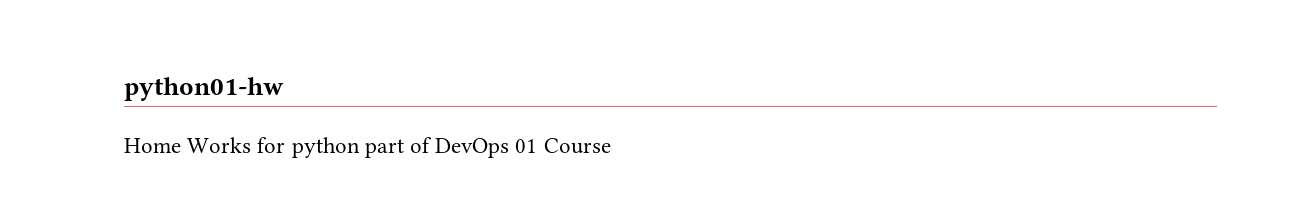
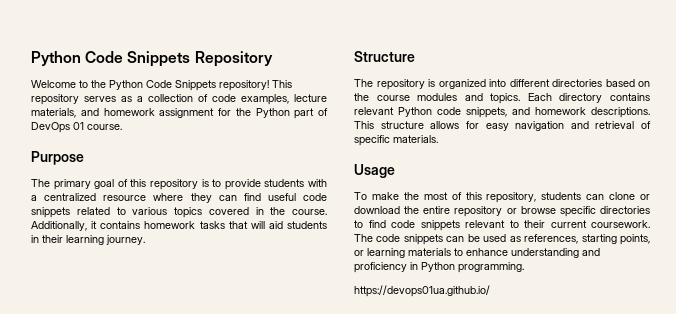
[124,77,284,101] [124,137,611,158] python01-hw // Home Works for python part of DevOps 01 Course -> [31,51,273,67] [31,80,292,91] [31,94,327,105] [31,108,328,119] [31,122,122,133] [31,151,84,165] [31,179,327,190] [31,193,327,203] [31,207,327,218] [31,221,327,231] [31,235,145,245] [354,51,415,62] [354,79,650,90] [354,93,650,104] [354,107,650,118] [354,121,651,131] [354,135,438,146] [354,164,395,178] [354,192,650,203] [354,206,650,217] [354,220,650,231] [354,234,650,245] [354,248,600,258] [354,262,524,273] [354,285,490,297] Python Code Snippets Repository // Welcome to the Python Code Snippets repository! This repository serves as a collection of code examples, lecture materials, and homework assignment for the Python part of DevOps 01 course. // Purpose // The primary goal of this repository is to provide students with a centralized resource where they can find useful code snippets related to various topics covered in the course. Additionally, it contains homework tasks that will aid students in their learning journey. // Structure // The repository is organized into different directories based on the course modules and topics. Each directory contains relevant Python code snippets, and homework descriptions. This structure allows for easy navigation and retrieval of specific materials. // Usage // To make the most of this repository, students can clone or download the entire repository or browse specific directories to find code snippets relevant to their current coursework. The code snippets can be used as references, starting points, or learning materials to enhance understanding and proficiency in Python programming. // https://devops01ua.github.io/

